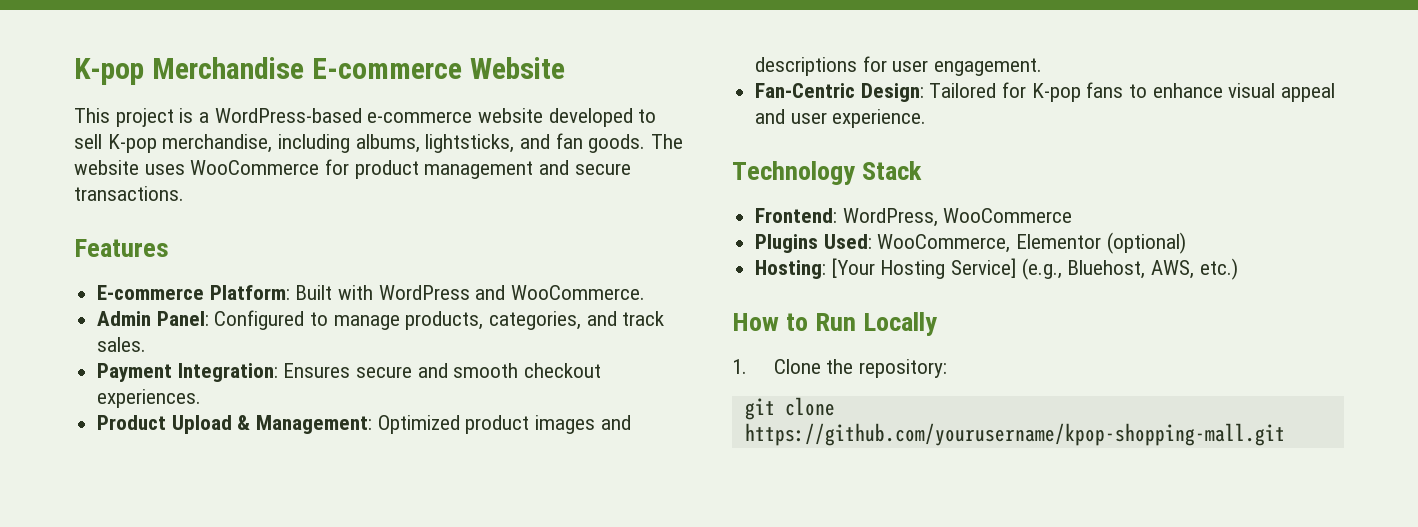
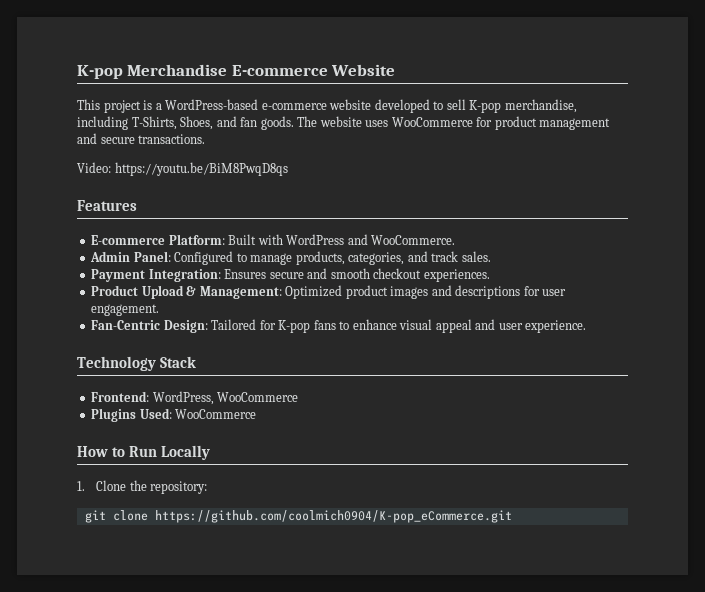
[355,134,515,153] albums, lightsticks, -> [131,116,214,130] T-Shirts, Shoes,
(184, 193) none -> [77,162,288,176] // Video: https://youtu.be/BiM8PwqD8qs
[877,232,1186,254] [755,258,1238,280] WooCommerce, Elementor (optional) // Hosting: [Your Hosting Service] (e.g., Bluehost, AWS, etc.) -> [175,409,257,419] WooCommerce
[744,423,1285,446] https://github.com/yourusername/kpop-shopping-mall.git -> [154,510,512,523] https://github.com/coolmich0904/K-pop_eCommerce.git

